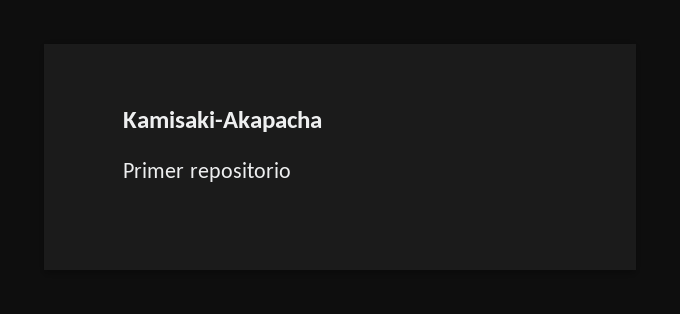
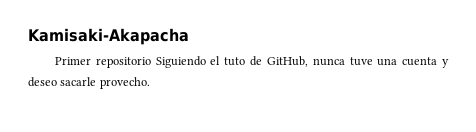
(291, 172) none -> [155,56,449,68] [28,77,150,89] Siguiendo el tuto de GitHub, nunca tuve una cuenta y deseo sacarle provecho.

